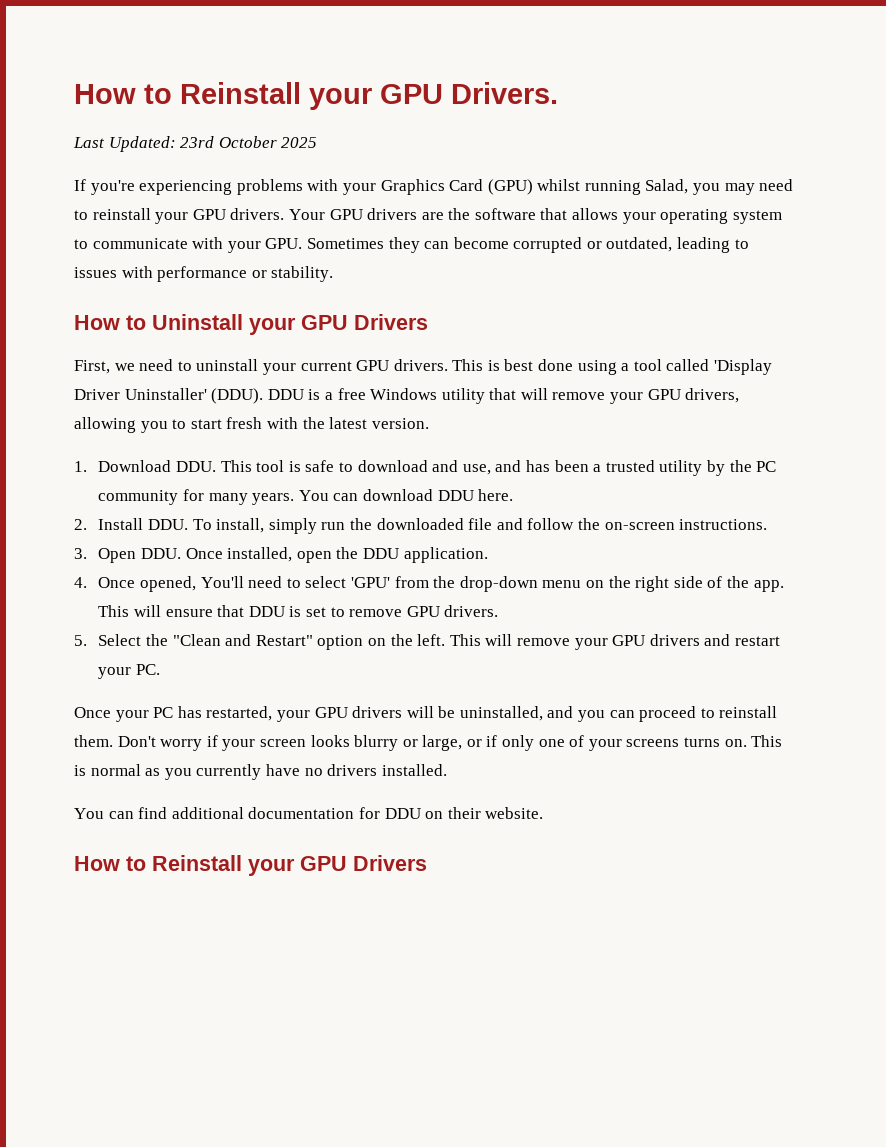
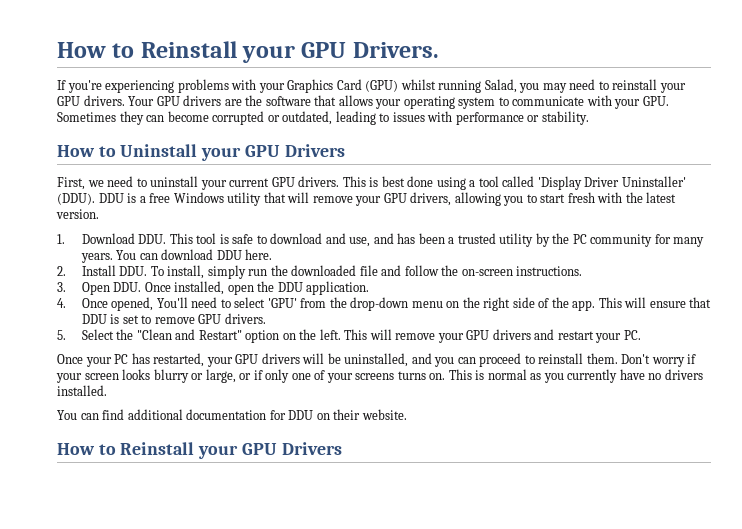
[73,136,318,152] // Last Updated: 23rd October 2025 -> (439, 50) none

